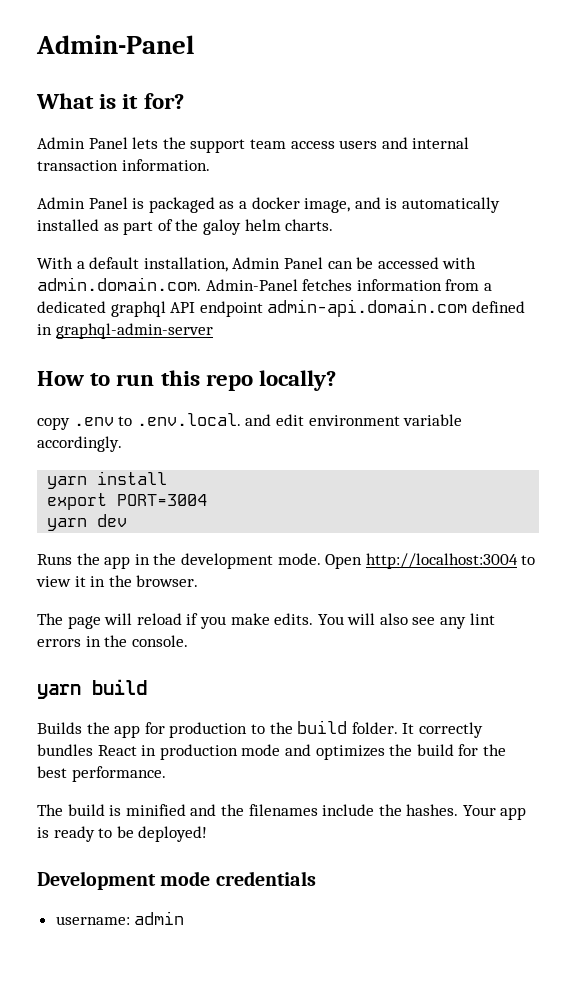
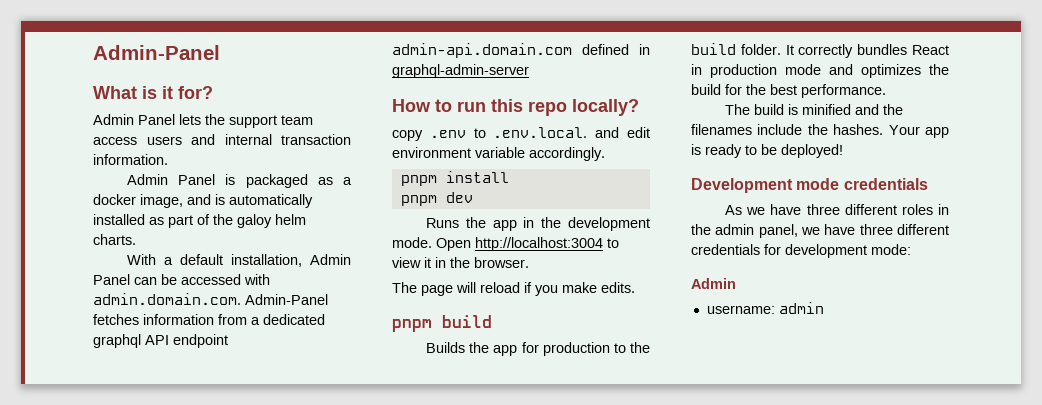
[47,476,88,489] yarn -> [400,175,437,186] pnpm
[47,493,208,510] [47,518,88,531] export PORT=3004 // yarn -> [400,195,437,206] pnpm
[317,613,495,629] [37,635,188,647] [37,684,81,699] You will also see any lint errors in the console. // yarn -> [392,319,432,332] // pnpm
(316, 878) none -> [725,204,949,215] [691,224,949,238] [691,244,911,258] [691,278,736,289] // As we have three different roles in the admin panel, we have three different credentials for development mode: // Admin

